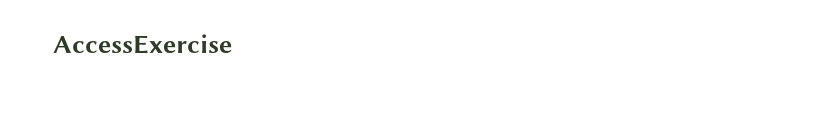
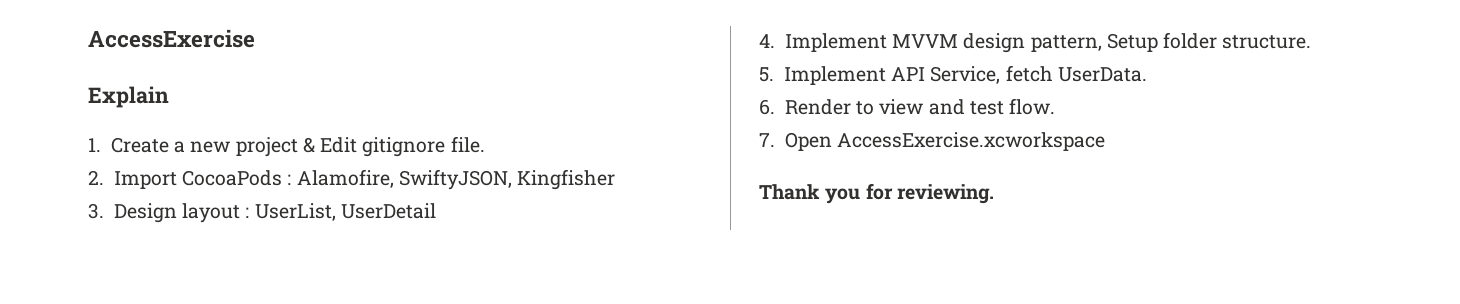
(232, 44) none -> [88,86,169,108] [88,136,485,157] [88,169,616,190] [88,203,436,223] [759,32,1312,53] [759,65,1147,85] [759,98,1056,115] [759,132,1106,151] [759,183,994,204] // Explain // 1. Create a new project & Edit gitignore file. // 2. Import CocoaPods : Alamofire, SwiftyJSON, Kingfisher // 3. Design layout : UserList, UserDetail // 4. Implement MVVM design pattern, Setup folder structure. // 5. Implement API Service, fetch UserData. // 6. Render to view and test flow. // 7. Open AccessExercise.xcworkspace // Thank you for reviewing.

